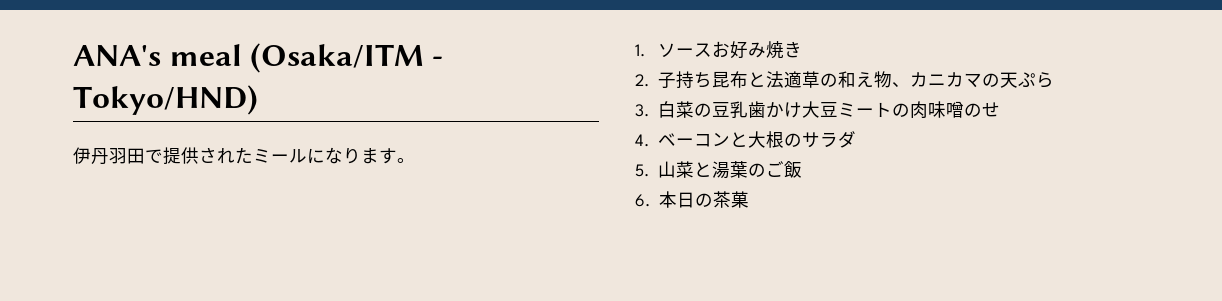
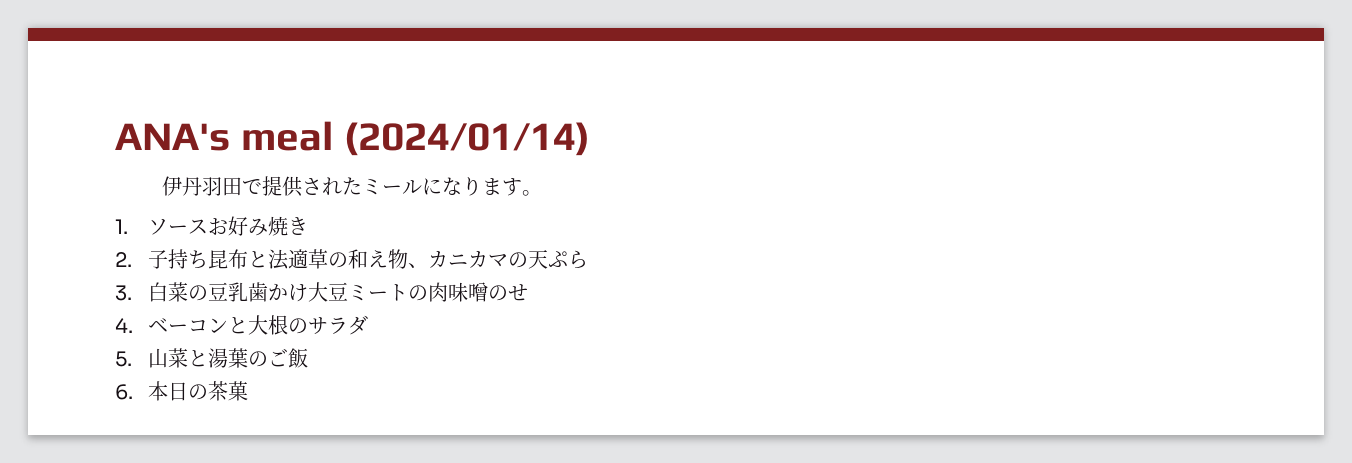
[250,43,443,73] [73,85,258,115] (Osaka/ITM - Tokyo/HND) -> [343,122,590,156] (2024/01/14)

